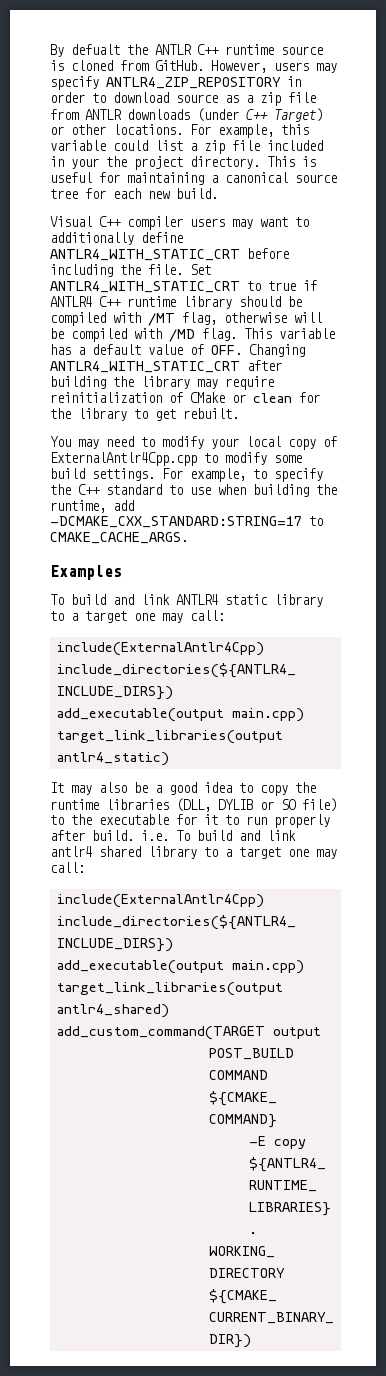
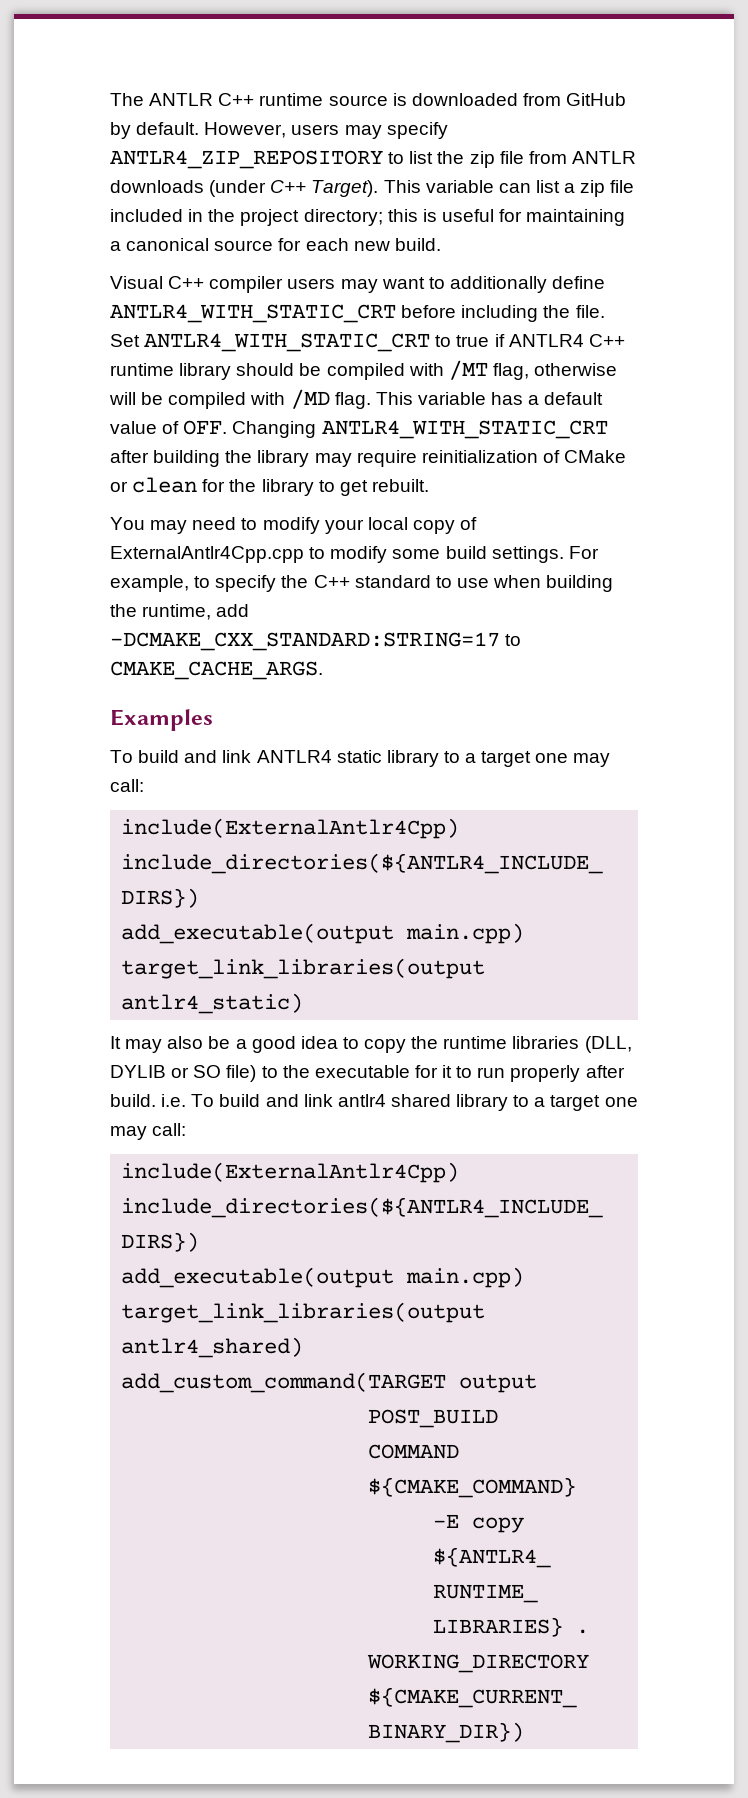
[50,44,148,57] By defualt the -> [110,93,144,106] The
[71,60,204,71] cloned from GitHub. -> [411,93,627,106] [110,122,200,139] downloaded from GitHub by default.
[287,76,301,87] [50,92,253,103] in order to download source as a -> [388,151,465,164] to list the
[274,108,323,122] [50,124,309,138] [50,140,148,151] Target) or other locations. For example, this variable could -> [311,180,531,197] Target). This variable can
[71,158,99,169] your -> (204, 215) none
[190,156,295,169] directory. This -> [303,209,418,226] directory; this
[50,189,78,199] tree -> (274, 245) none

